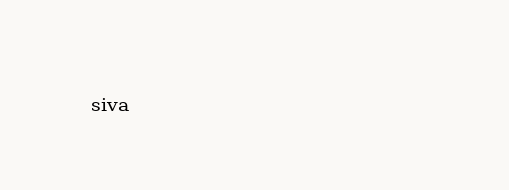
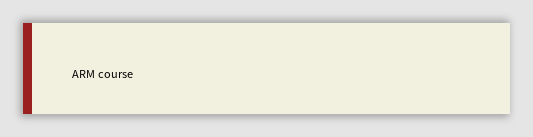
[91,98,129,111] siva -> [72,70,133,78] ARM course

